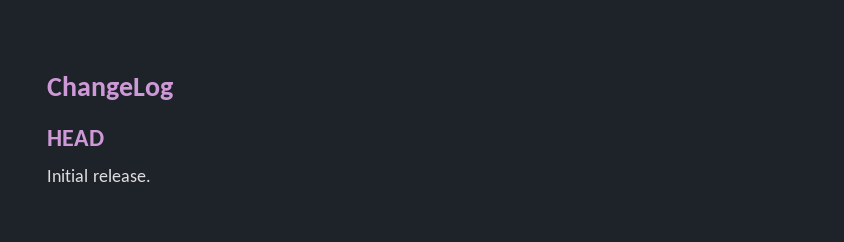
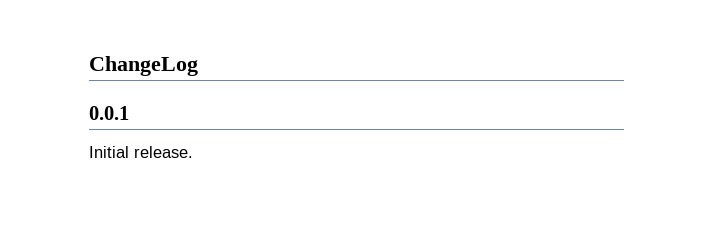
[47,130,104,146] HEAD -> [89,106,129,120] 0.0.1

